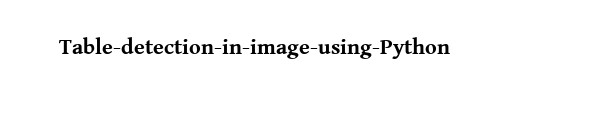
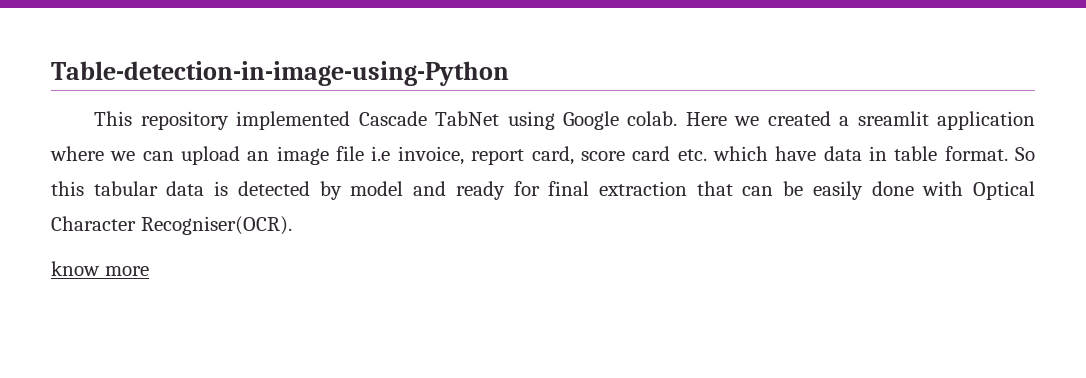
(450, 48) none -> [94,111,1035,130] [50,146,1036,165] [51,181,1035,200] [51,216,292,235] [51,261,149,276] // This repository implemented Cascade TabNet using Google colab. Here we created a sreamlit application where we can upload an image file i.e invoice, report card, score card etc. which have data in table format. So this tabular data is detected by model and ready for final extraction that can be easily done with Optical Character Recogniser(OCR). // know more

